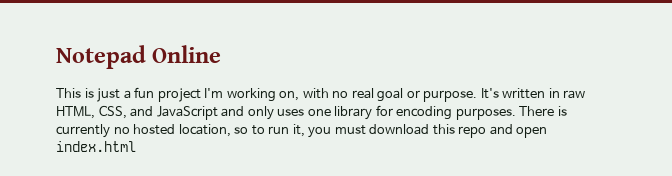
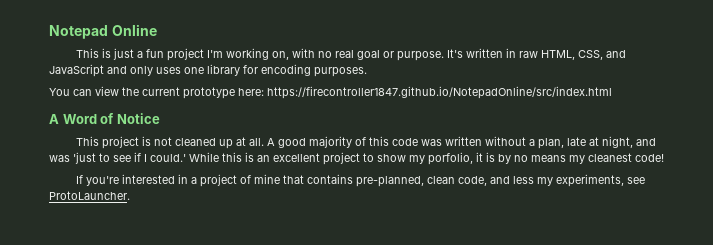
[519,106,567,116] [56,124,548,138] [56,141,136,152] There is currently no hosted location, so to run it, you must download this repo and open index.html -> [49,86,612,99] [49,113,160,124] [75,136,656,149] [49,152,664,165] [75,174,645,187] [49,191,130,200] // You can view the current prototype here: https://firecontroller1847.github.io/NotepadOnline/src/index.html // A Word of Notice // This project is not cleaned up at all. A good majority of this code was written without a plan, late at night, and was 'just to see if I could.' While this is an excellent project to show my porfolio, it is by no means my cleanest code! // If you're interested in a project of mine that contains pre-planned, clean code, and less my experiments, see ProtoLauncher.

